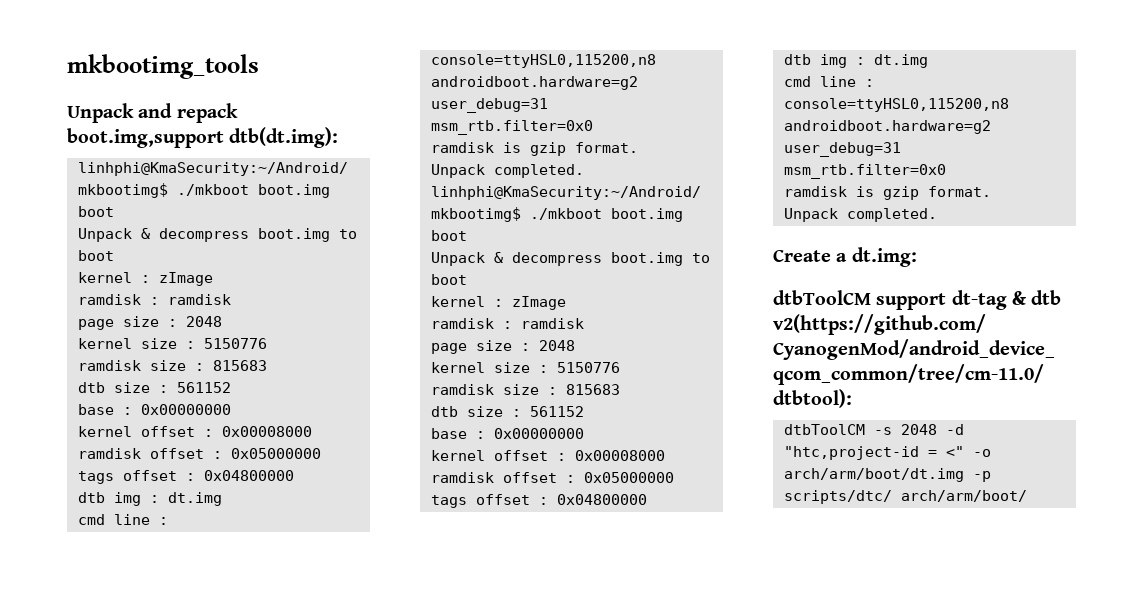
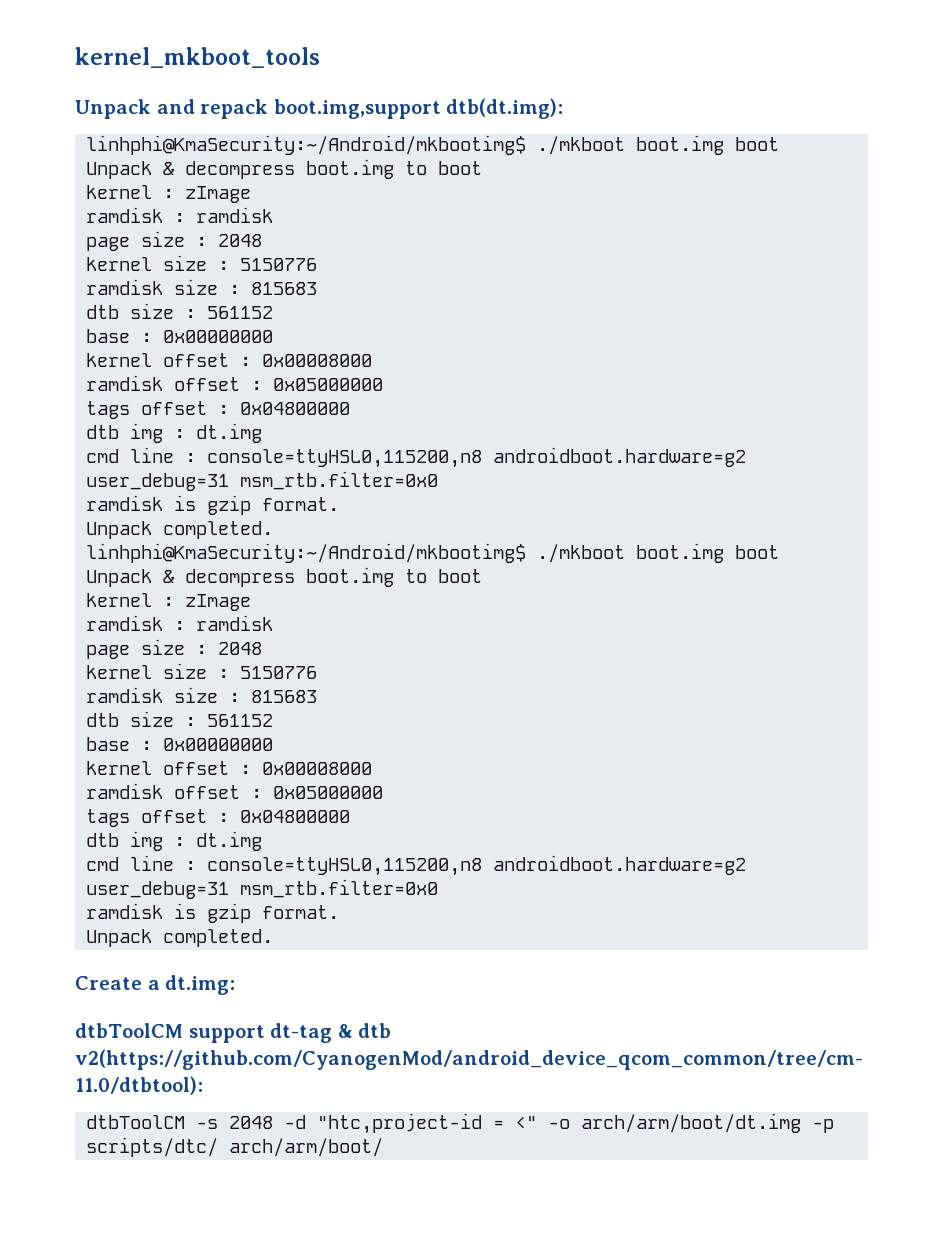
[67,54,259,79] mkbootimg_tools -> [75,47,320,68] kernel_mkboot_tools

